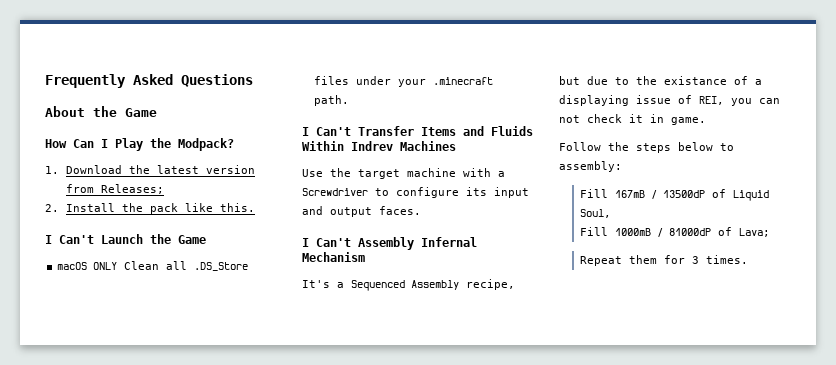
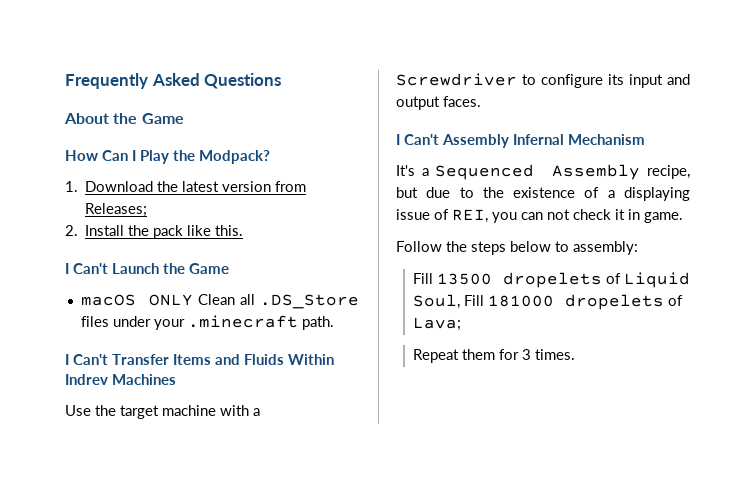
[664,76,727,85] existance -> [513,187,576,198] existence
[614,190,705,199] 167mB / 13500dP -> [436,272,602,288] 13500 dropelets
[579,227,711,237] // Fill 1000mB / 81000dP -> [463,294,664,310] Fill 181000 dropelets

